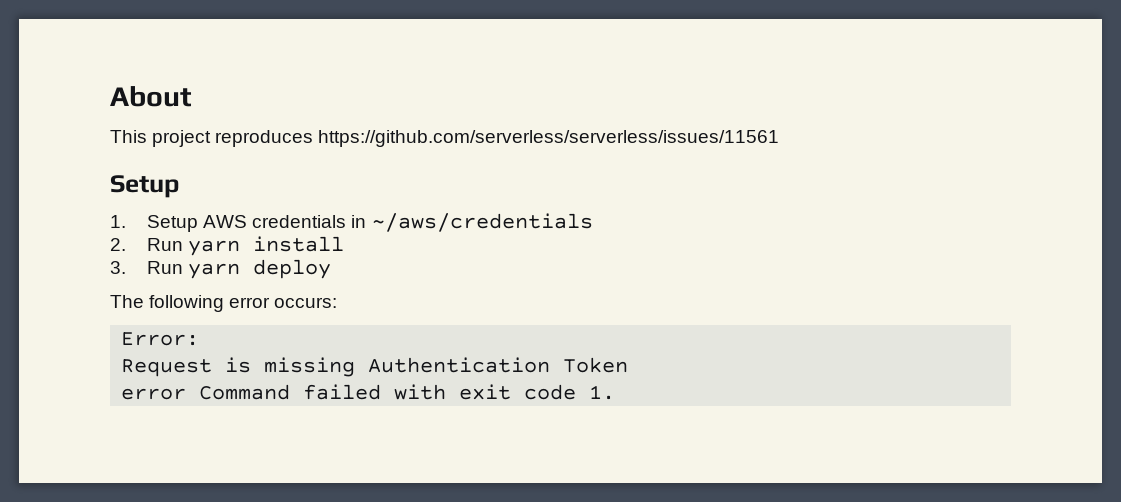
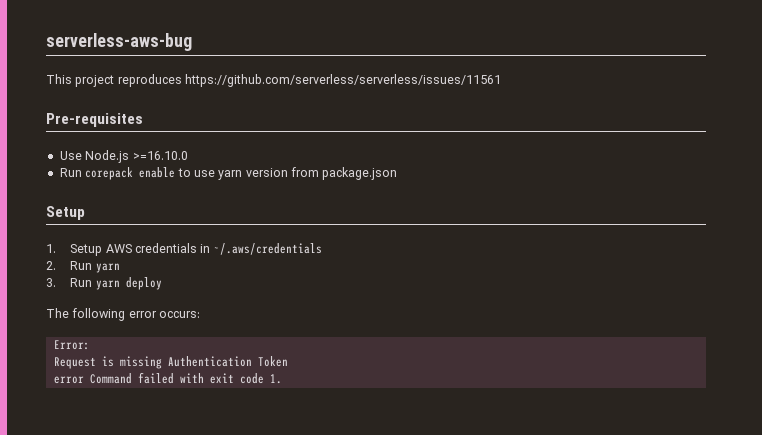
[110,86,192,107] About -> [46,33,192,51] serverless-aws-bug
(780, 138) none -> [46,113,143,127] [59,150,188,163] [59,167,398,180] // Pre-requisites // Use Node.js >=16.10.0 // Run corepack enable to use yarn version from package.json
[371,213,593,232] ~/aws/credentials -> [213,243,322,255] ~/.aws/credentials
[253,236,345,252] install -> (120, 268) none

